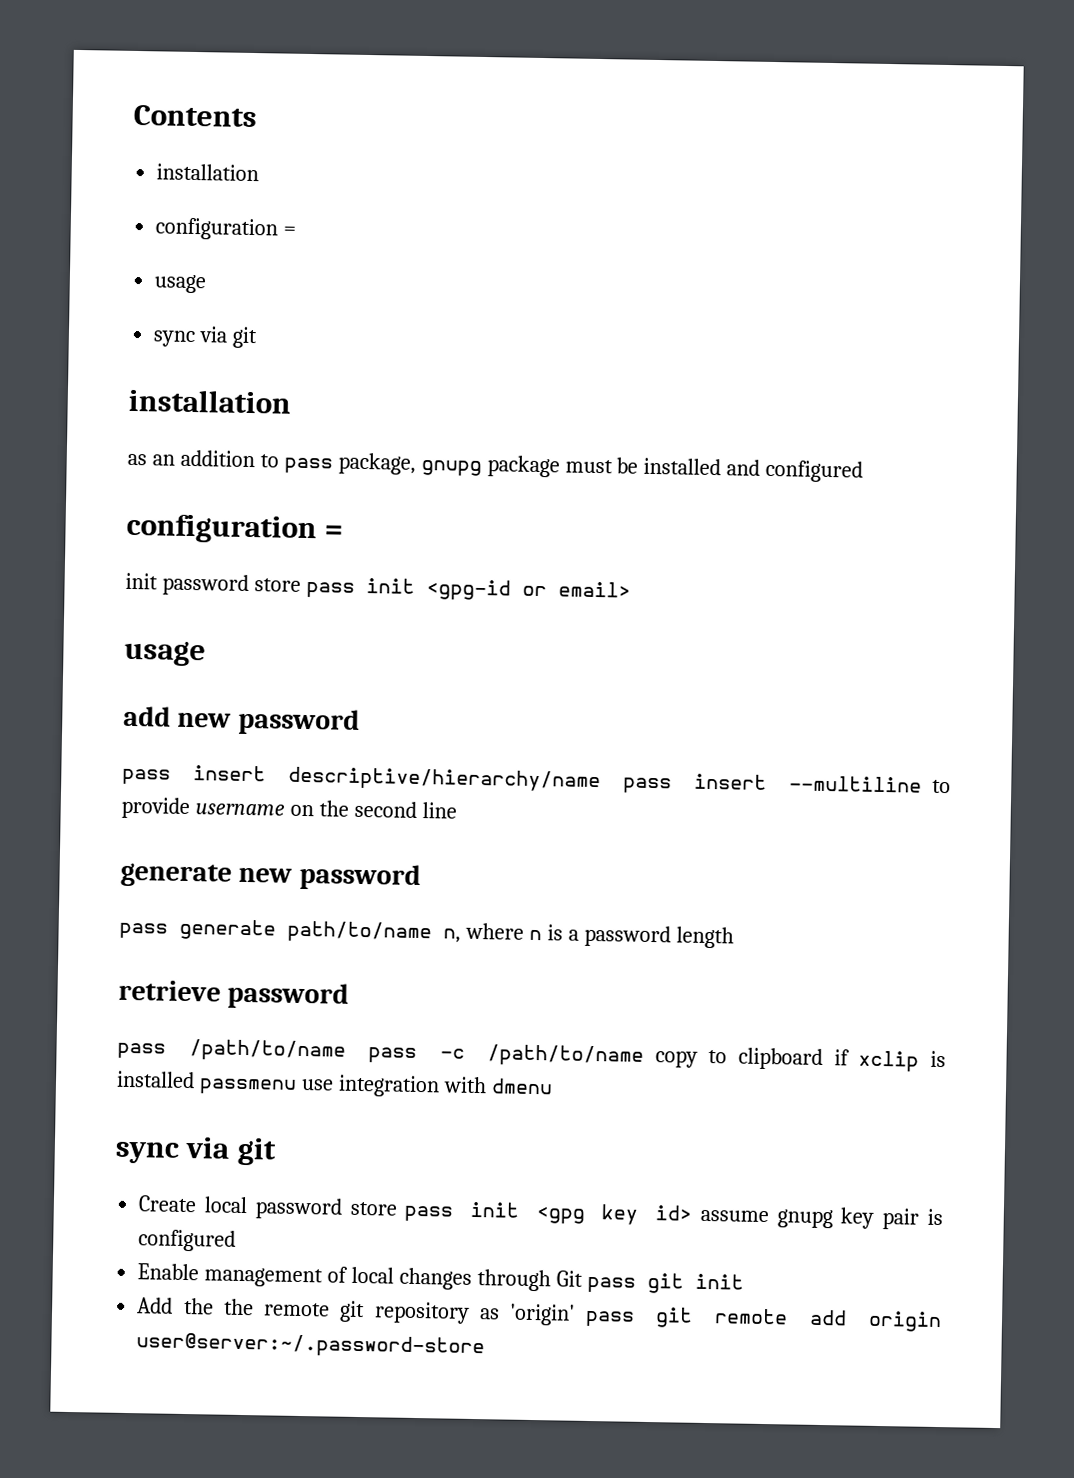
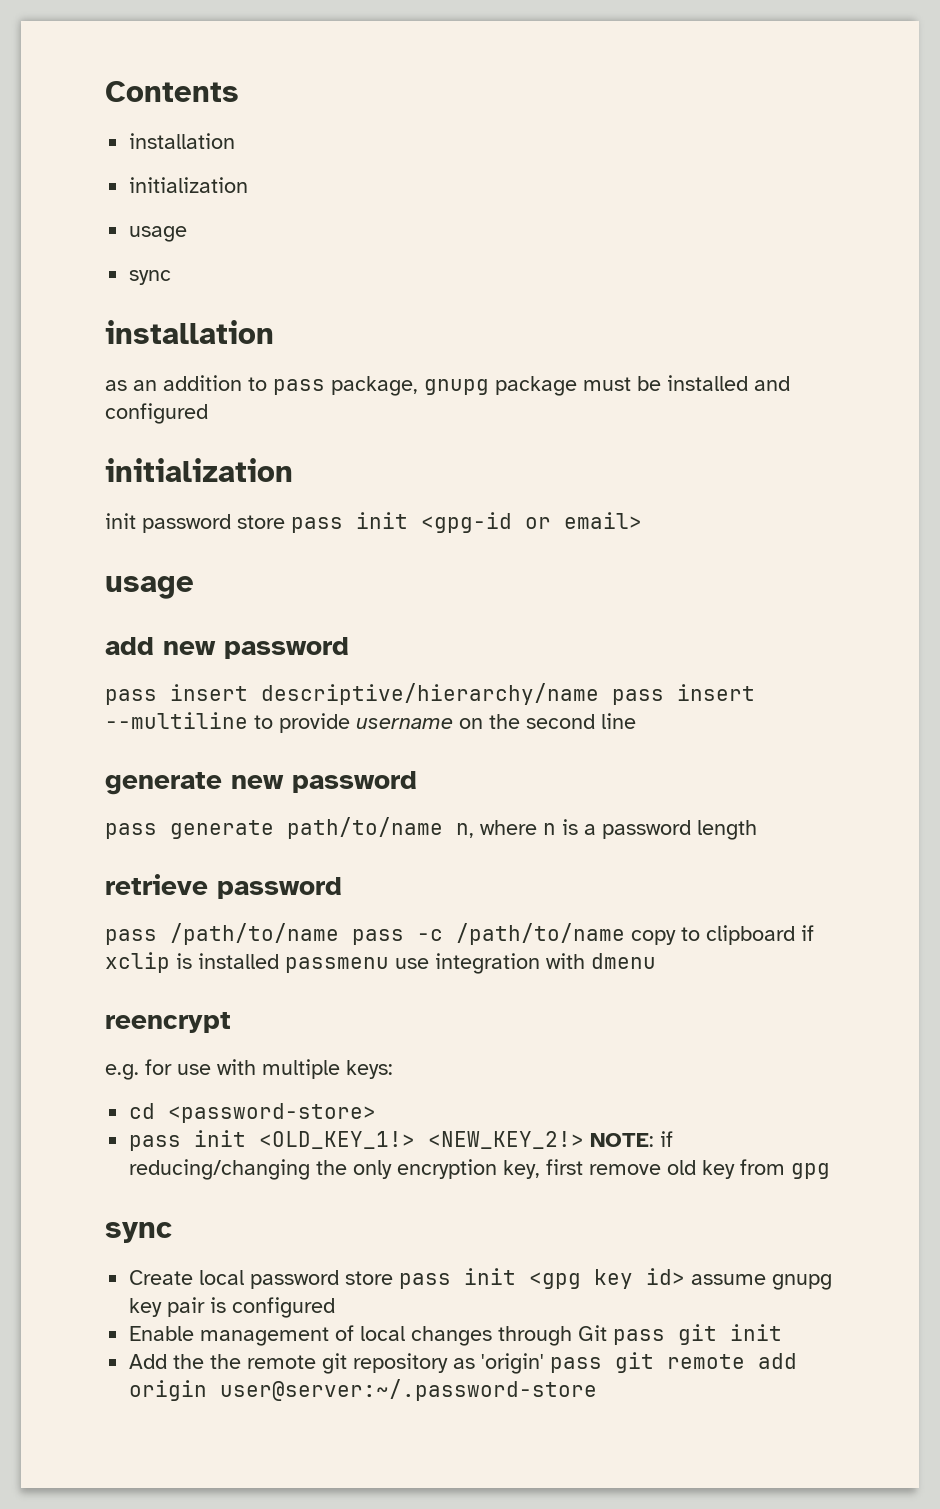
[155,217,297,241] configuration = -> [129,177,249,193] initialization
[199,326,259,349] via git -> (172, 277) none
[126,513,344,545] configuration = -> [105,458,293,482] initialization
[115,1136,277,1166] // sync via git -> [105,1012,231,1033] [105,1059,393,1080] [129,1103,377,1123] [129,1130,674,1151] [129,1159,831,1180] [105,1222,172,1243] // reencrypt // e.g. for use with multiple keys: // cd <password-store> // pass init <OLD_KEY_1!> <NEW_KEY_2!> NOTE: if reducing/changing the only encryption key, first remove old key from gpg // sync

